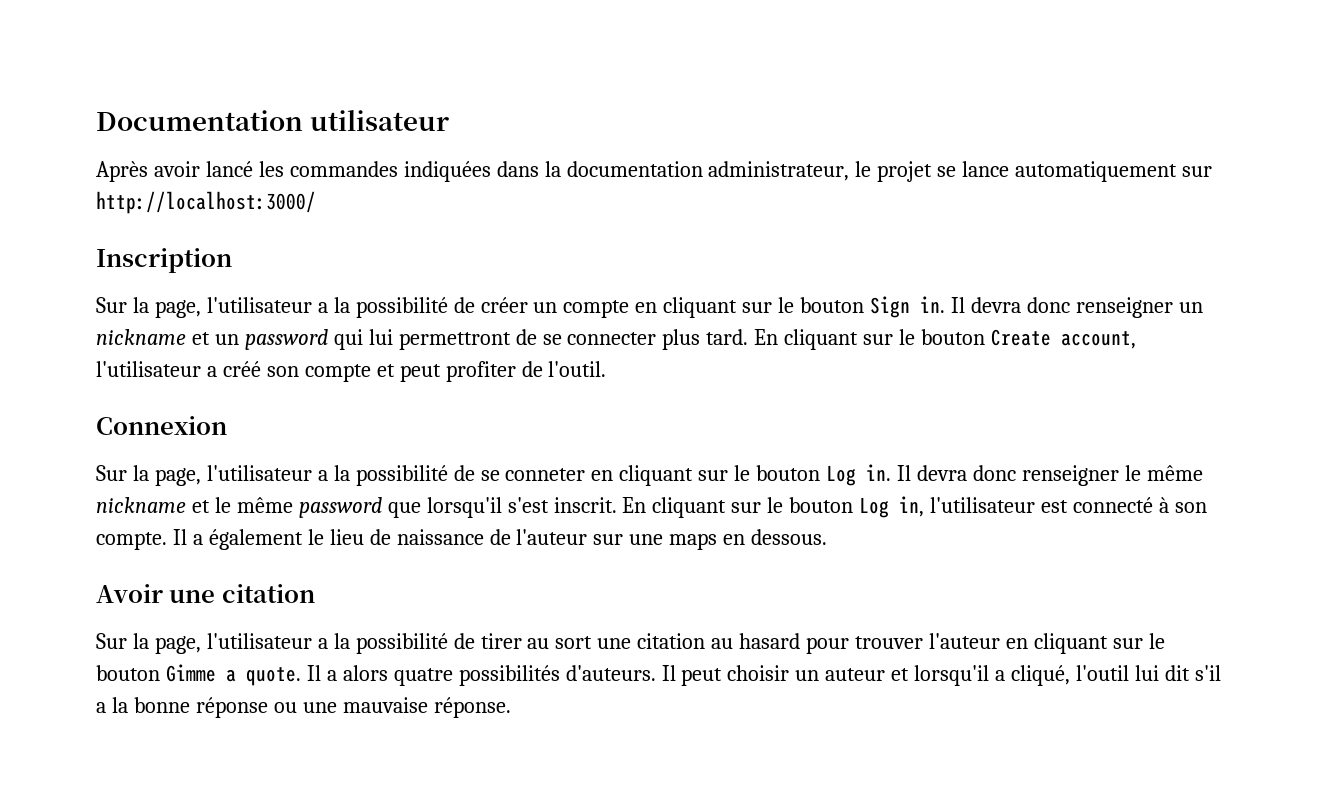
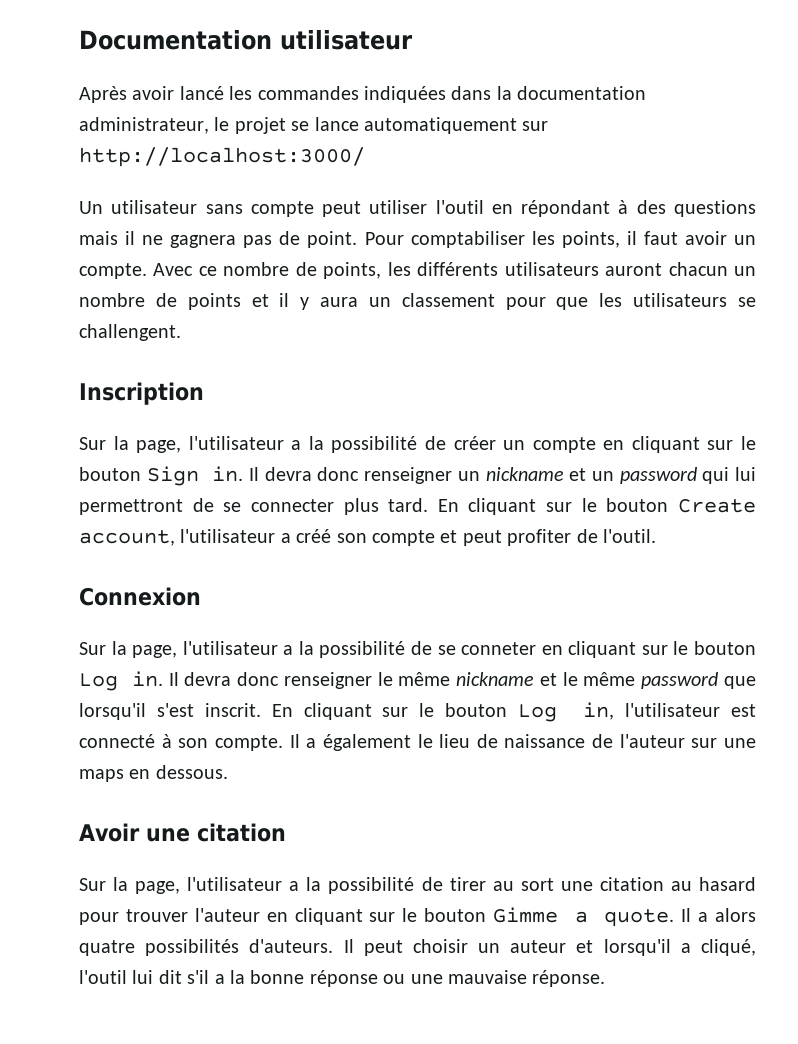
(316, 202) none -> [79,200,756,217] [79,231,756,248] [79,262,757,279] [79,293,756,310] [79,324,181,341] // Un utilisateur sans compte peut utiliser l'outil en répondant à des questions mais il ne gagnera pas de point. Pour comptabiliser les points, il faut avoir un compte. Avec ce nombre de points, les différents utilisateurs auront chacun un nombre de points et il y aura un classement pour que les utilisateurs se challengent.

